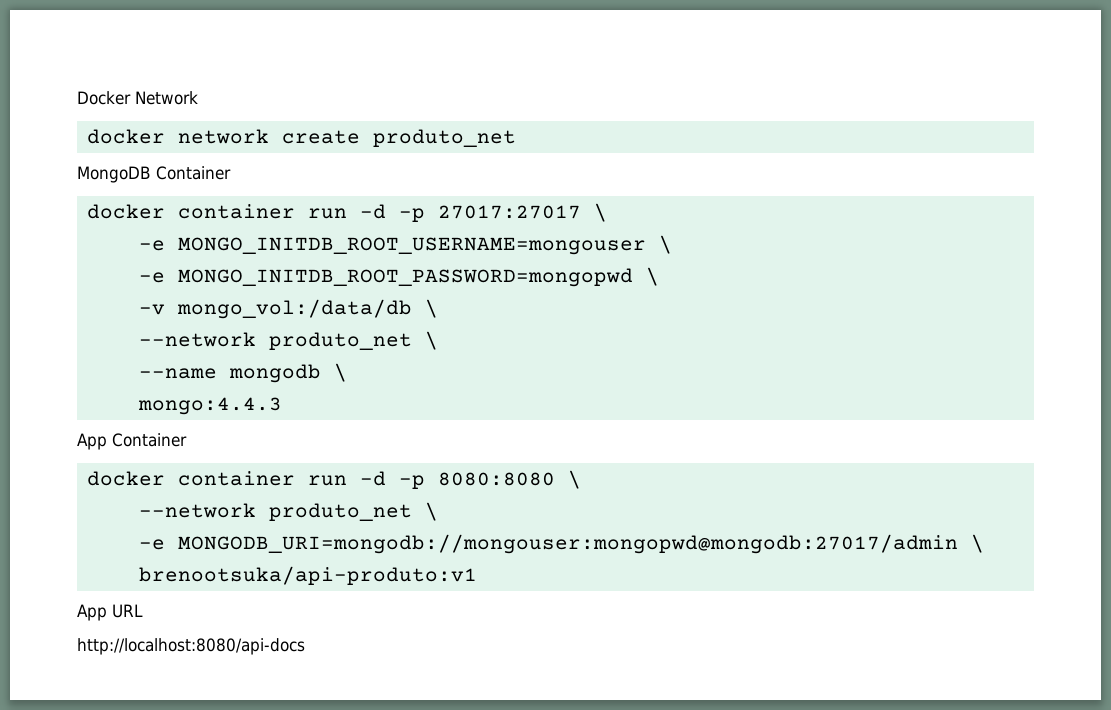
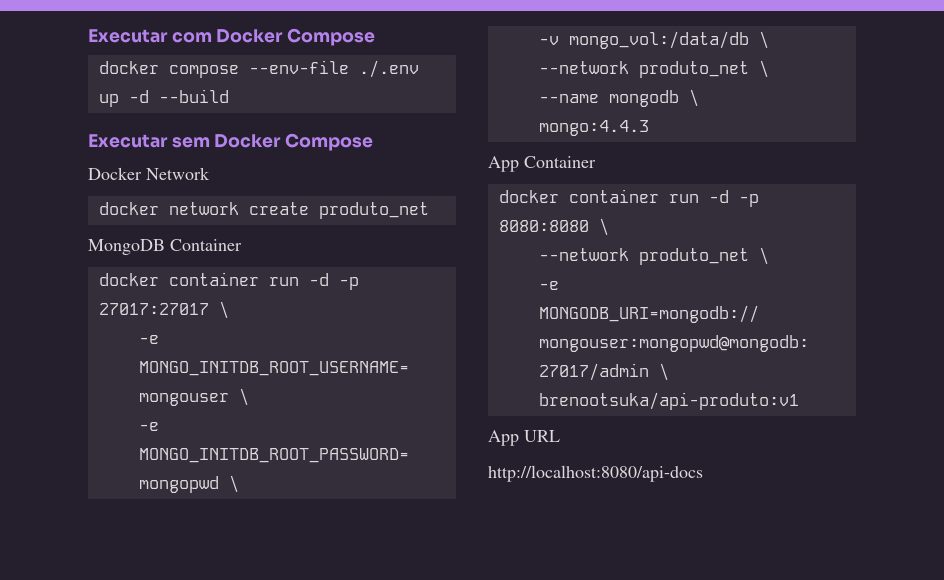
(77, 98) none -> [88,28,376,46] [98,60,419,78] [98,89,229,107] [88,133,374,151] Executar com Docker Compose // docker compose --env-file ./.env up -d --build // Executar sem Docker Compose //

